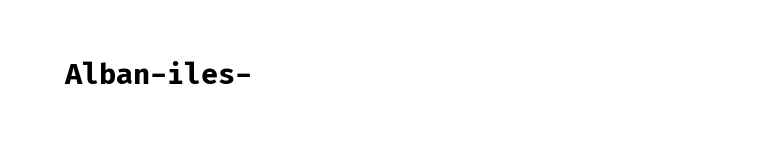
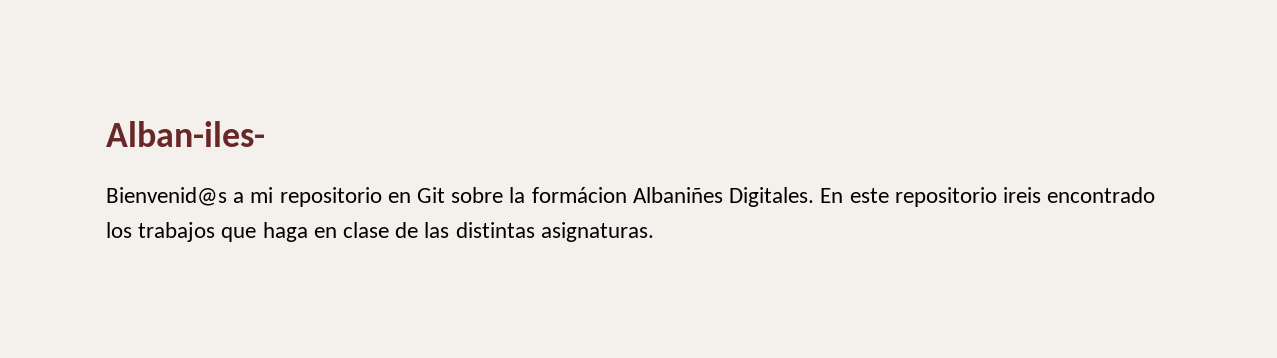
(252, 72) none -> [106,187,1156,207] [106,222,654,242] // Bienvenid@s a mi repositorio en Git sobre la formácion Albaniñes Digitales. En este repositorio ireis encontrado los trabajos que haga en clase de las distintas asignaturas.

